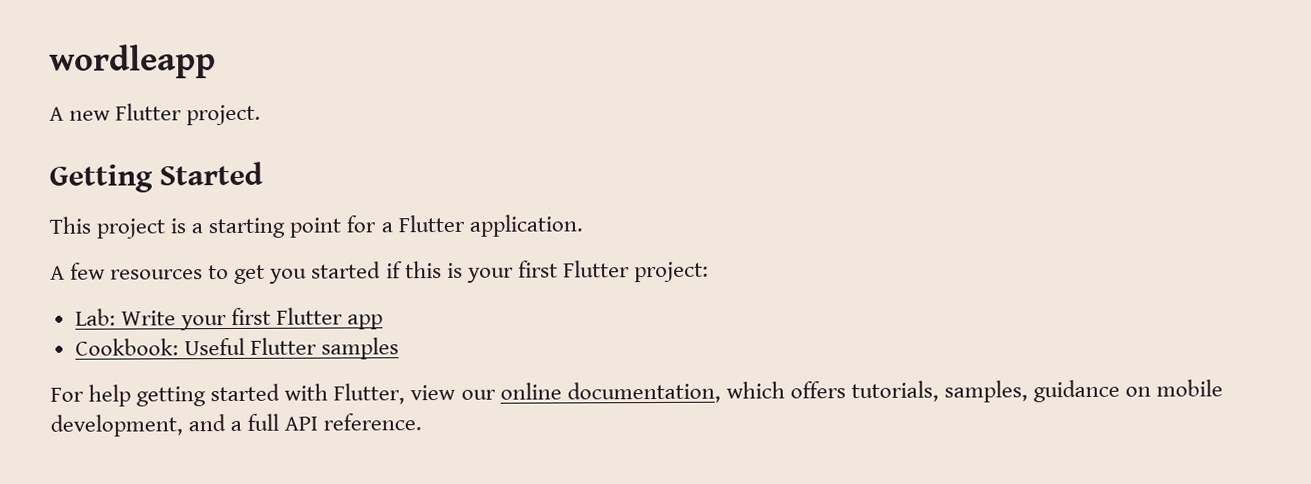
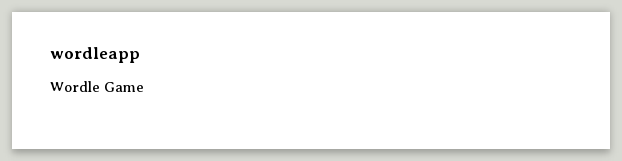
[49,103,262,126] [49,161,264,193] [49,214,583,239] [50,260,709,284] [74,307,384,331] [74,337,399,360] [50,379,1224,407] [50,413,423,437] A new Flutter project. // Getting Started // This project is a starting point for a Flutter application. // A few resources to get you started if this is your first Flutter project: // Lab: Write your first Flutter app // Cookbook: Useful Flutter samples // For help getting started with Flutter, view our online documentation, which offers tutorials, samples, guidance on mobile development, and a full API reference. -> [50,81,144,92] Wordle Game

